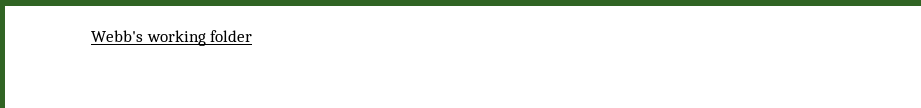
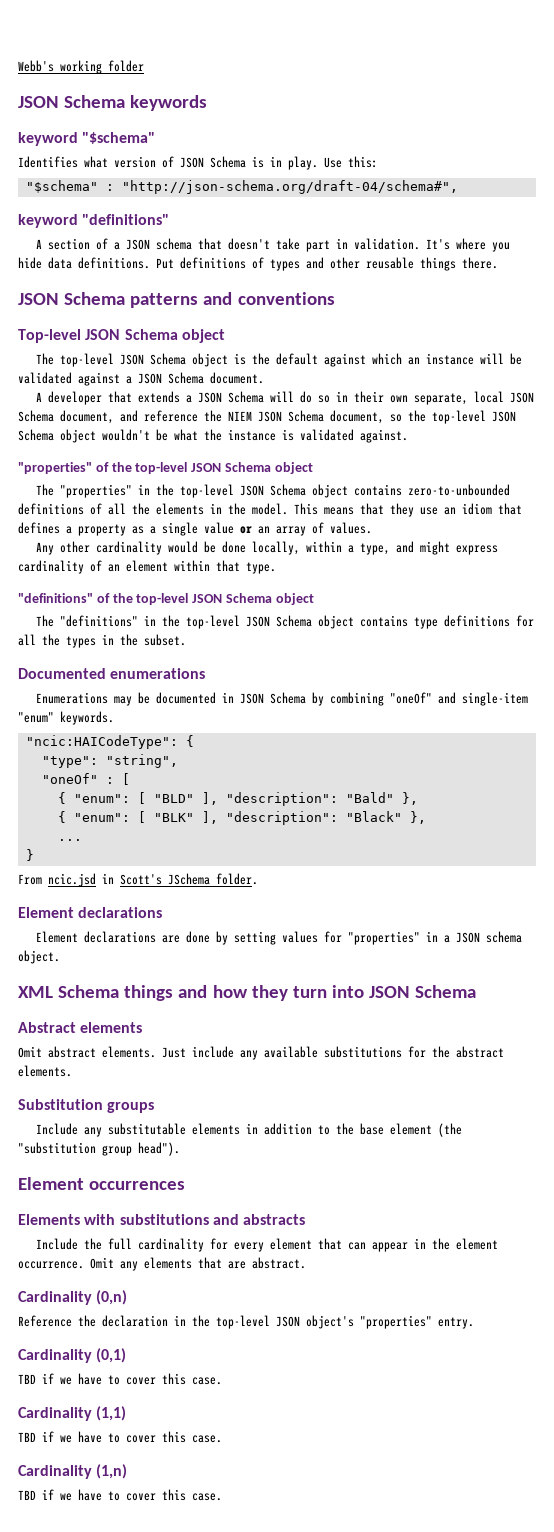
(253, 36) none -> [18,95,208,111] [18,132,156,146] [18,156,378,170] [25,180,458,194] [18,214,170,228] [35,238,510,252] [18,257,498,271] [18,292,335,308] [18,329,225,343] [35,353,522,367] [18,372,264,386] [35,391,534,405] [18,410,516,424] [18,429,408,443] [18,462,313,474] [35,484,510,498] [18,503,522,517] [18,522,372,536] [35,541,498,555] [18,560,276,574] [18,593,314,605] [35,615,534,629] [18,634,186,648] [18,668,206,679] [35,692,528,706] [18,711,114,725] [25,735,194,749] [41,754,178,768] [41,773,130,785] [57,792,418,806] [57,811,426,825] [57,839,82,841] [25,849,34,861] [18,873,258,887] [18,907,163,918] [35,931,522,945] [18,950,60,964] [18,985,477,1001] [18,1022,143,1033] [18,1046,504,1060] [18,1065,72,1077] [18,1099,155,1113] [35,1123,462,1137] [18,1142,180,1156] [18,1177,186,1190] [18,1214,306,1225] [35,1238,498,1252] [18,1257,306,1271] [18,1290,128,1305] [18,1315,474,1329] [18,1348,127,1363] [18,1373,222,1385] [18,1406,127,1421] [18,1431,222,1443] [18,1464,128,1479] [18,1489,222,1501] // JSON Schema keywords // keyword "$schema" // Identifies what version of JSON Schema is in play. Use this: // "$schema" : "http://json-schema.org/draft-04/schema#", // keyword "definitions" // A section of a JSON schema that doesn't take part in validation. It's where you hide data definitions. Put definitions of types and other reusable things there. // JSON Schema patterns and conventions // Top-level JSON Schema object // The top-level JSON Schema object is the default against which an instance will be validated against a JSON Schema document. // A developer that extends a JSON Schema will do so in their own separate, local JSON Schema document, and reference the NIEM JSON Schema document, so the top-level JSON Schema object wouldn't be what the instance is validated against. // "properties" of the top-level JSON Schema object // The "properties" in the top-level JSON Schema object contains zero-to-unbounded definitions of all the elements in the model. This means that they use an idiom that defines a property as a single value or an array of values. // Any other cardinality would be done locally, within a type, and might express cardinality of an element within that type. // "definitions" of the top-level JSON Schema object // The "definitions" in the top-level JSON Schema object contains type definitions for all the types in the subset. // Documented enumerations // Enumerations may be documented in JSON Schema by combining "oneOf" and single-item "enum" keywords. // "ncic:HAICodeType": { // "type": "string", // "oneOf" : [ // { "enum": [ "BLD" ], "description": "Bald" }, // { "enum": [ "BLK" ], "description": "Black" }, // ... // } // From ncic.jsd in Scott's JSchema folder. // Element declarations // Element declarations are done by setting values for "properties" in a JSON schema object. // XML Schema things and how they turn into JSON Schema // Abstract elements // Omit abstract elements. Just include any available substitutions for the abstract elements. // Substitution groups // Include any substitutable elements in addition to the base element (the "substitution group head"). // Element occurrences // Elements with substitutions and abstracts // Include the full cardinality for every element that can appear in the element occurrence. Omit any elements that are abstract. // Cardinality (0,n) // Reference the declaration in the top-level JSON object's "properties" entry. // Cardinality (0,1) // TBD if we have to cover this case. // Cardinality (1,1) // TBD if we have to cover this case. // Cardinality (1,n) // TBD if we have to cover this case.

